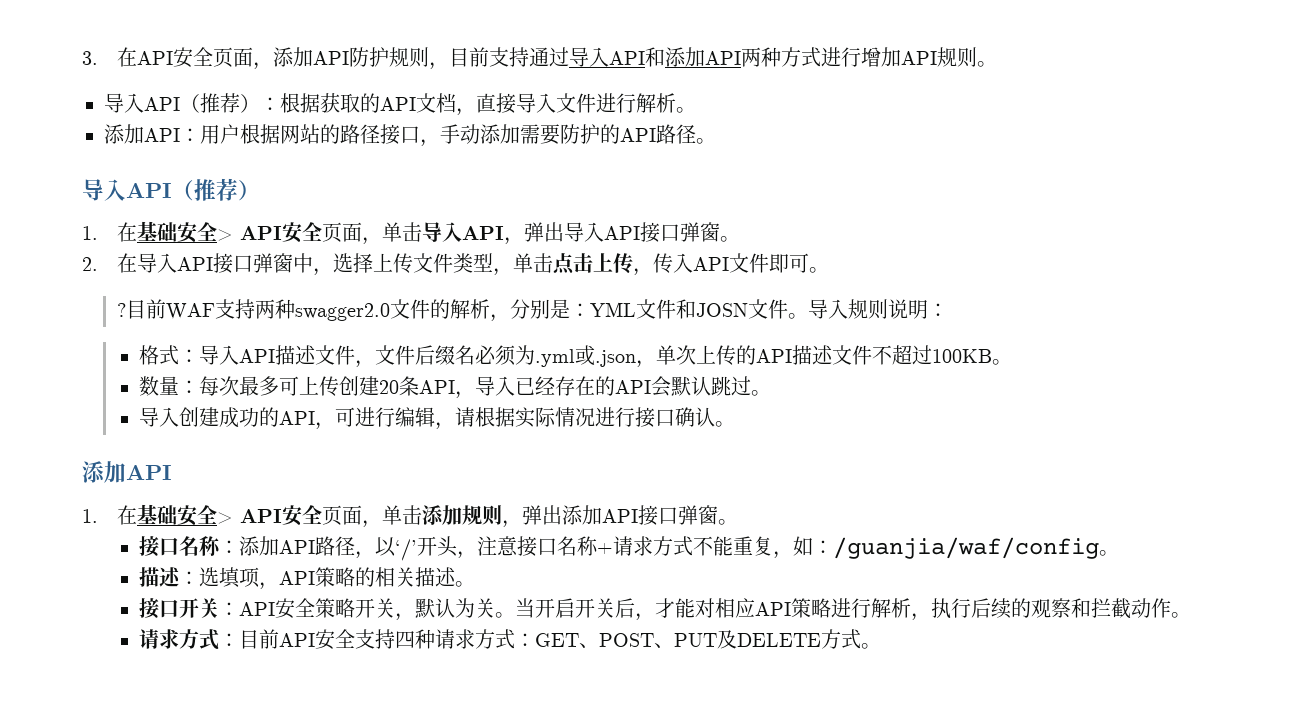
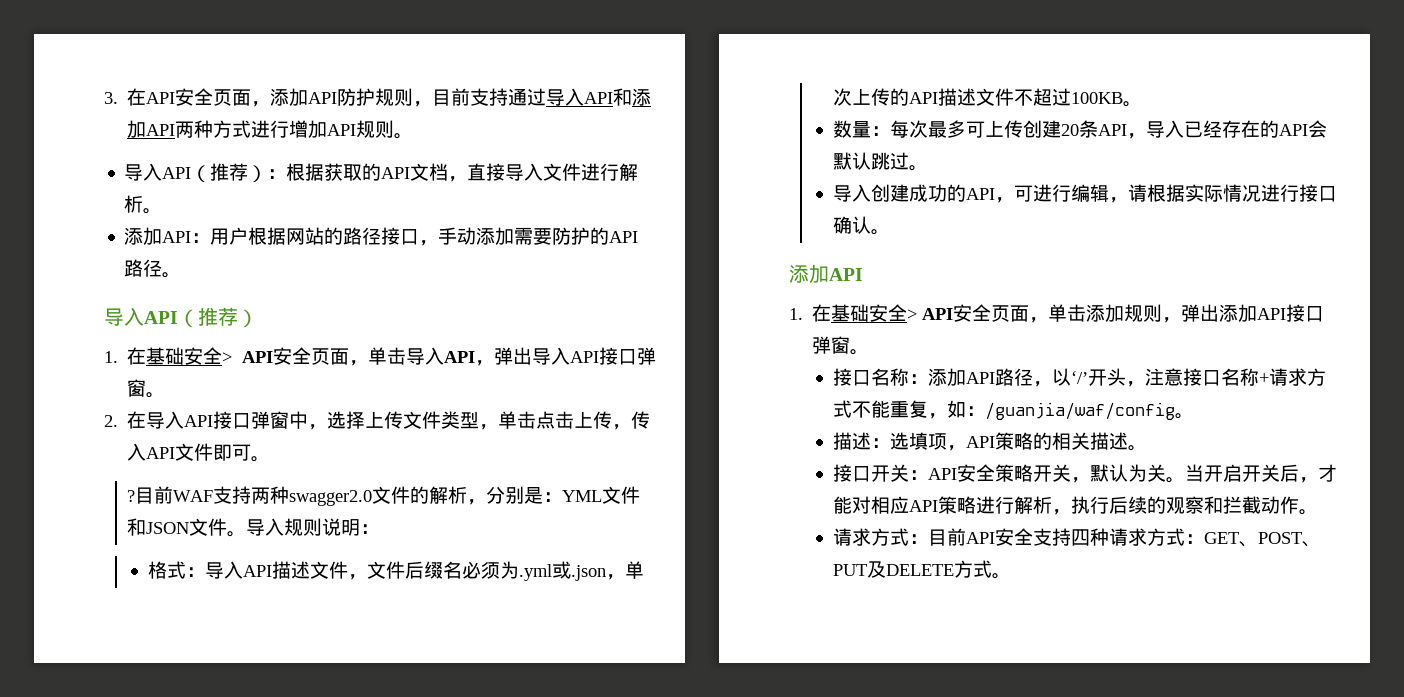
[695,303,748,317] JOSN -> [146,522,190,534] JSON

